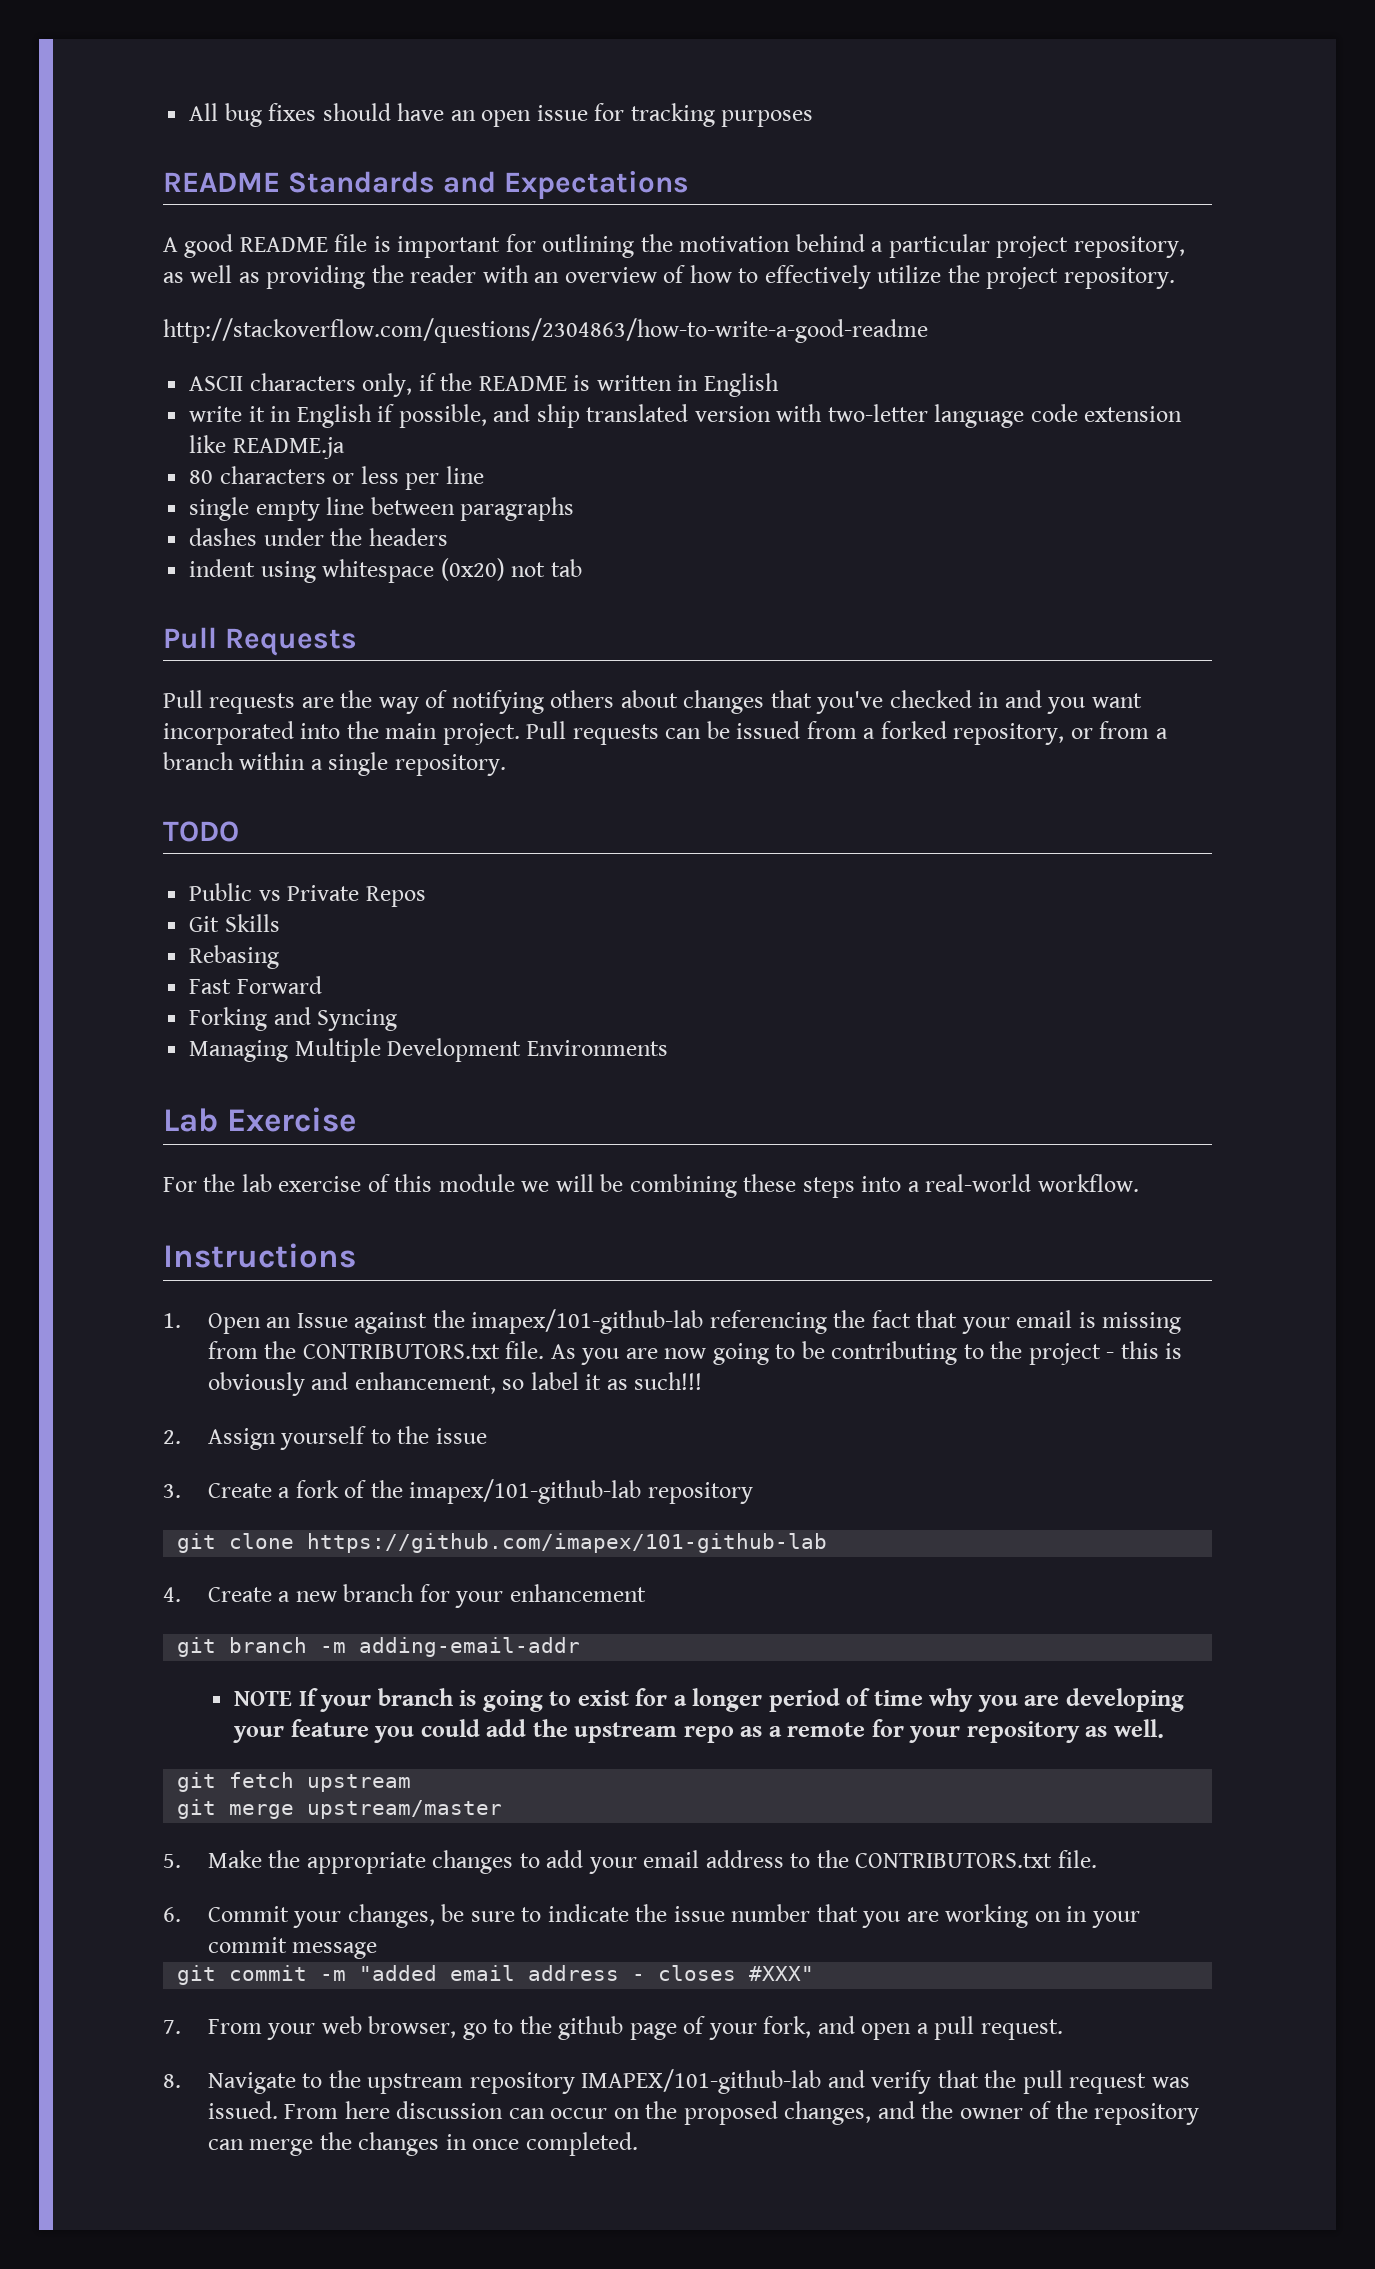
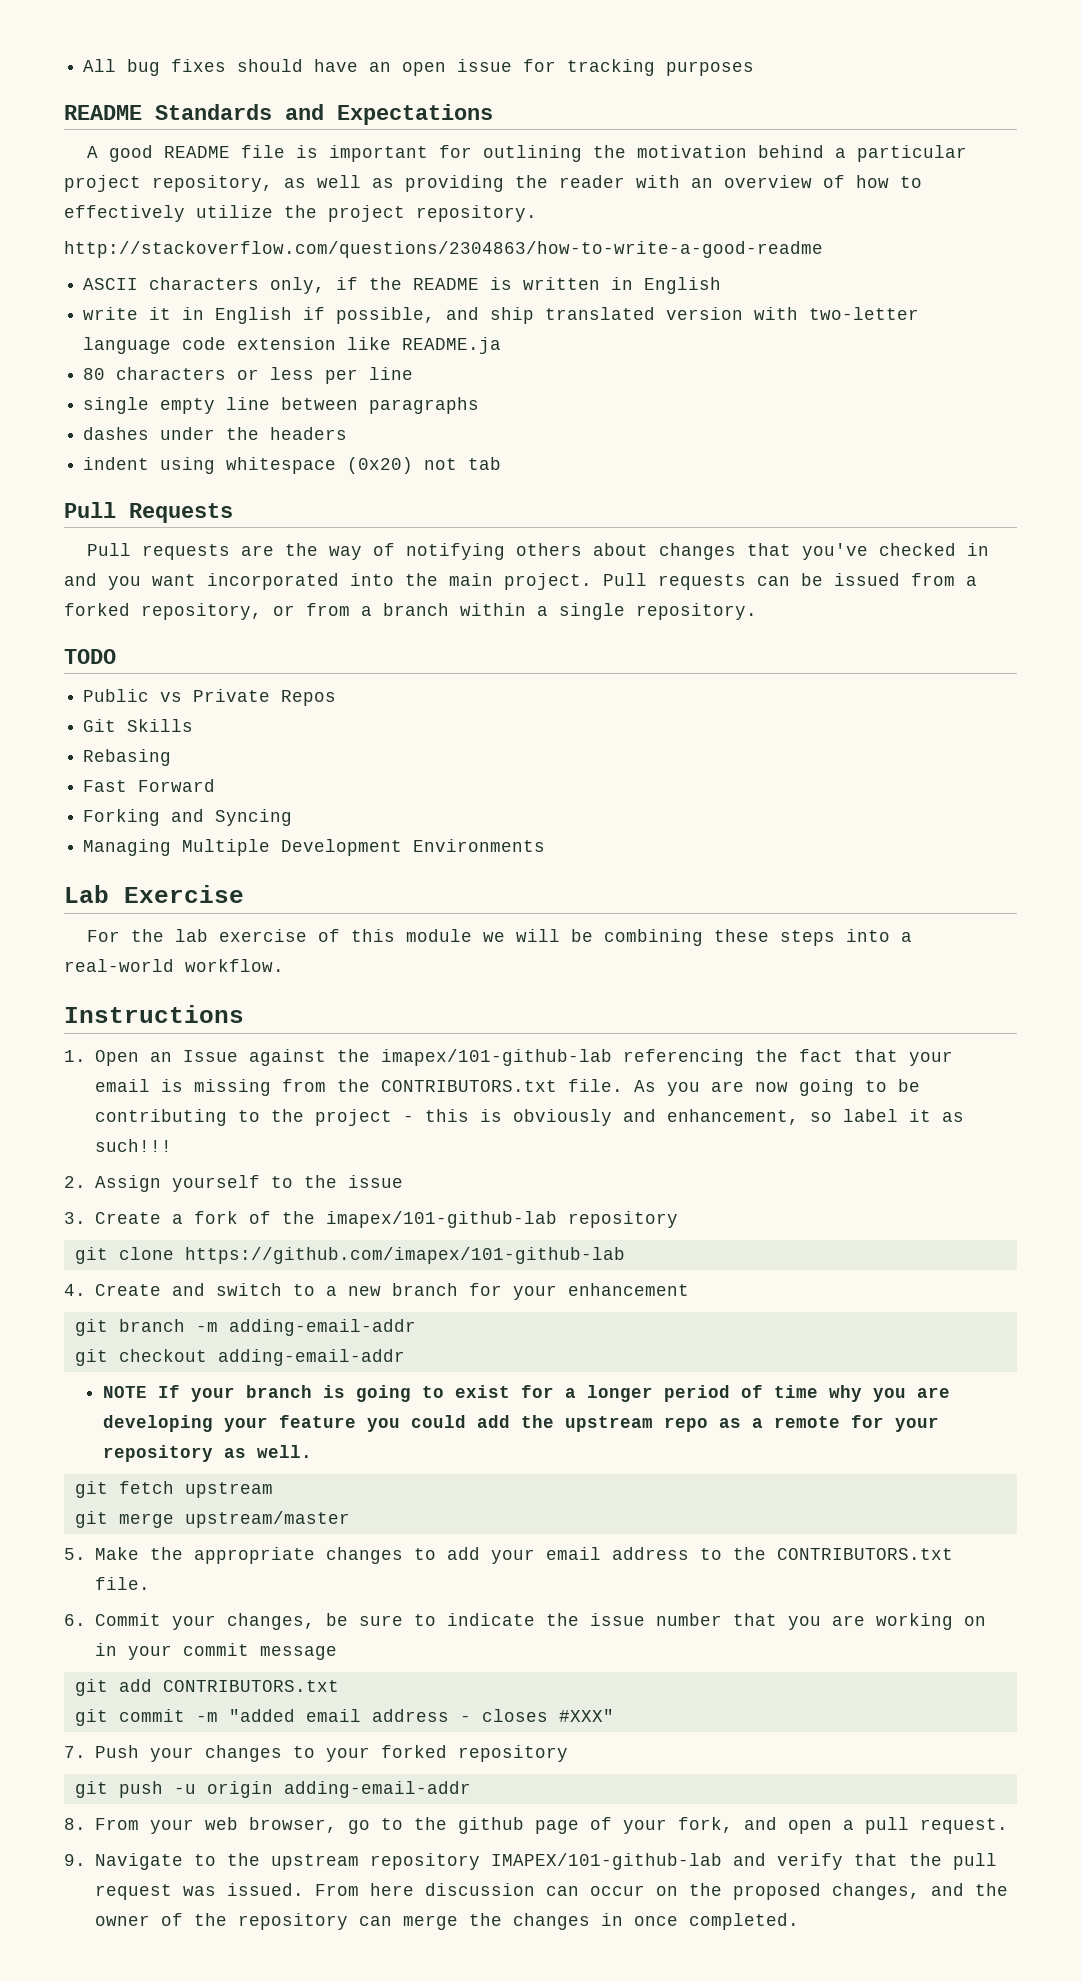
(272, 1594) none -> [171,1283,315,1296] and switch to
(581, 1647) none -> [74,1349,405,1366] // git checkout adding-email-addr
(378, 1950) none -> [74,1679,339,1696] // git add CONTRIBUTORS.txt
(181, 2027) none -> [94,1745,568,1762] [74,1781,471,1798] [64,1818,86,1830] Push your changes to your forked repository // git push -u origin adding-email-addr // 8.
[163,2074,181,2088] 8. -> [64,1854,86,1866] 9.

